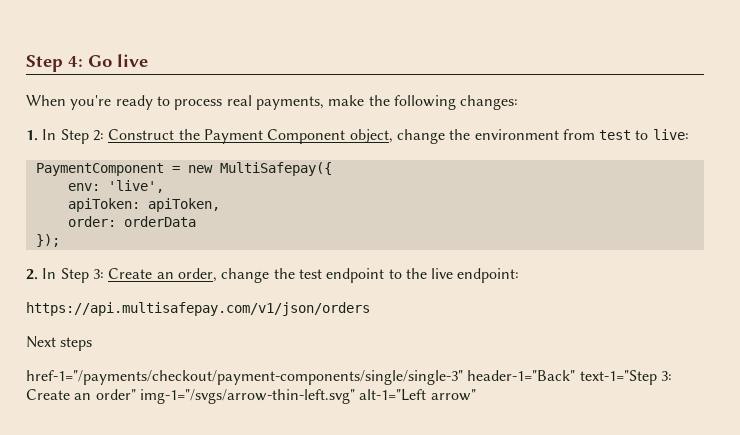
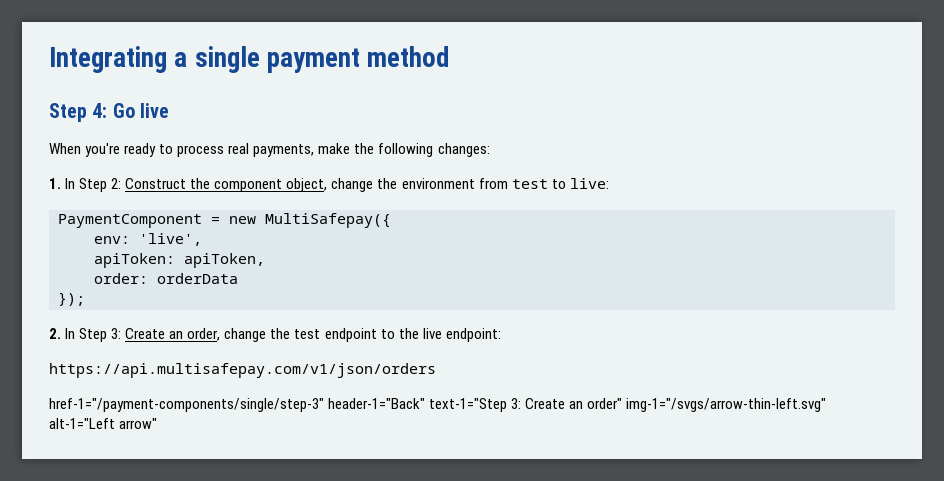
(26, 63) none -> [49,46,450,73] Integrating a single payment method //
[203,129,346,144] Payment Component -> [214,179,283,192] component
[26,336,93,351] [26,370,463,385] Next steps // href-1="/payments/checkout/payment-components/single/single-3" -> [49,398,324,412] href-1="/payment-components/single/step-3"

